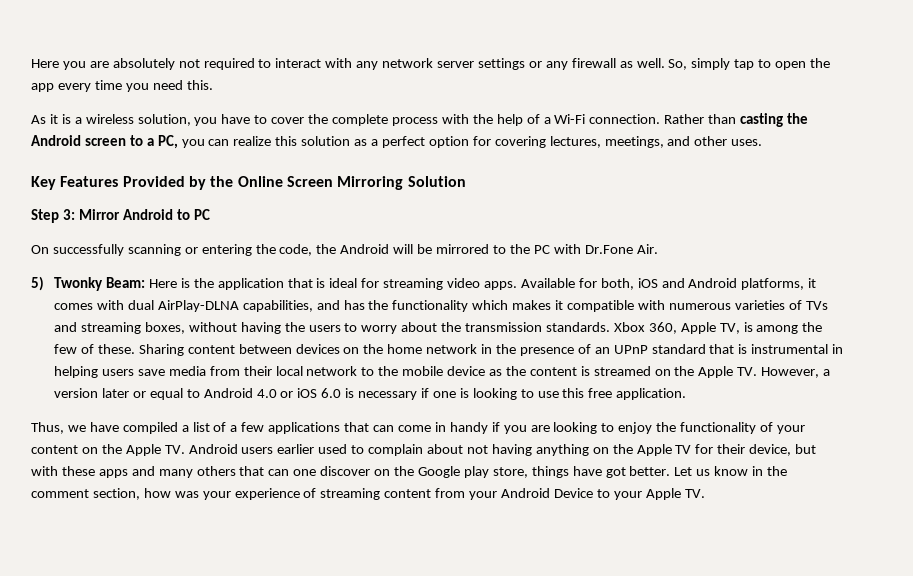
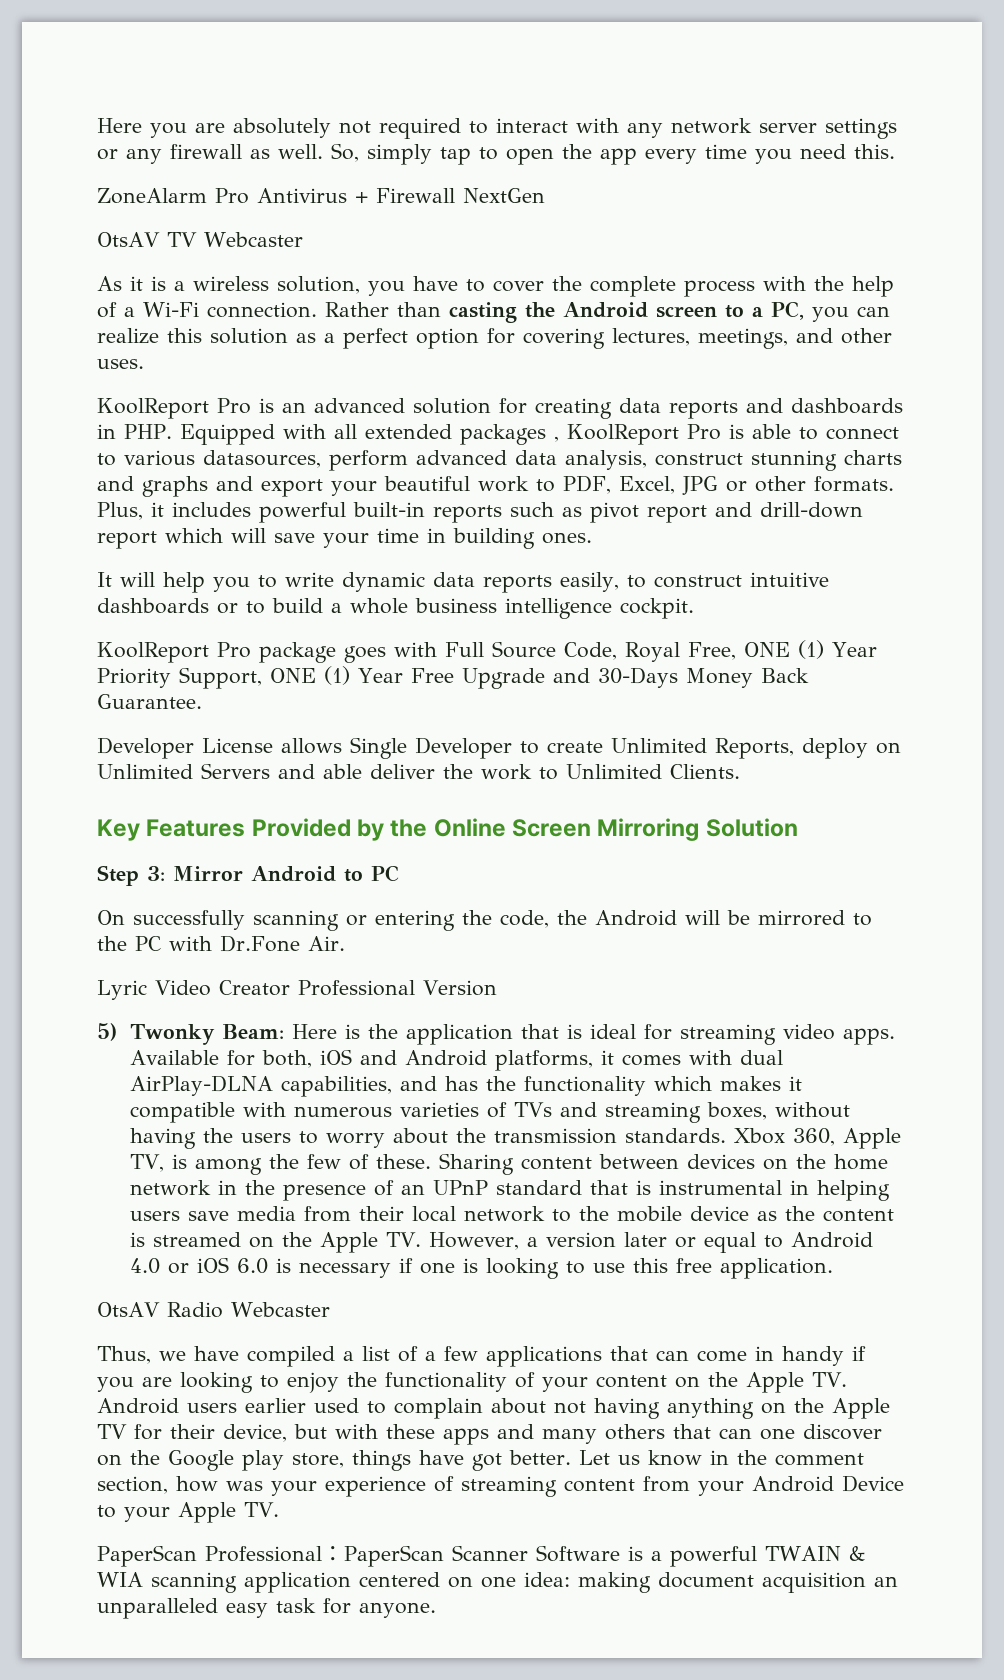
(213, 85) none -> [97,188,545,204] [97,232,303,247] // ZoneAlarm Pro Antivirus + Firewall NextGen // OtsAV TV Webcaster
(763, 142) none -> [97,398,903,419] [97,424,899,445] [97,450,902,471] [97,475,894,497] [97,502,863,523] [97,528,592,549] [97,572,829,593] [97,598,694,619] [97,640,877,663] [97,666,809,689] [97,694,202,709] [97,737,901,759] [97,763,740,780] // KoolReport Pro is an advanced solution for creating data reports and dashboards in PHP. Equipped with all extended packages , KoolReport Pro is able to connect to various datasources, perform advanced data analysis, construct stunning charts and graphs and export your beautiful work to PDF, Excel, JPG or other formats. Plus, it includes powerful built-in reports such as pivot report and drill-down report which will save your time in building ones. // It will help you to write dynamic data reports easily, to construct intuitive dashboards or to build a whole business intelligence cockpit. // KoolReport Pro package goes with Full Source Code, Royal Free, ONE (1) Year Priority Support, ONE (1) Year Free Upgrade and 30-Days Money Back Guarantee. // Developer License allows Single Developer to create Unlimited Reports, deploy on Unlimited Servers and able deliver the work to Unlimited Clients.
(658, 249) none -> [97,980,497,1000] // Lyric Video Creator Professional Version
(687, 394) none -> [97,1302,330,1318] // OtsAV Radio Webcaster
(705, 493) none -> [97,1545,865,1567] [97,1572,898,1593] [97,1598,436,1619] // PaperScan Professional：PaperScan Scanner Software is a powerful TWAIN & WIA scanning application centered on one idea: making document acquisition an unparalleled easy task for anyone.

